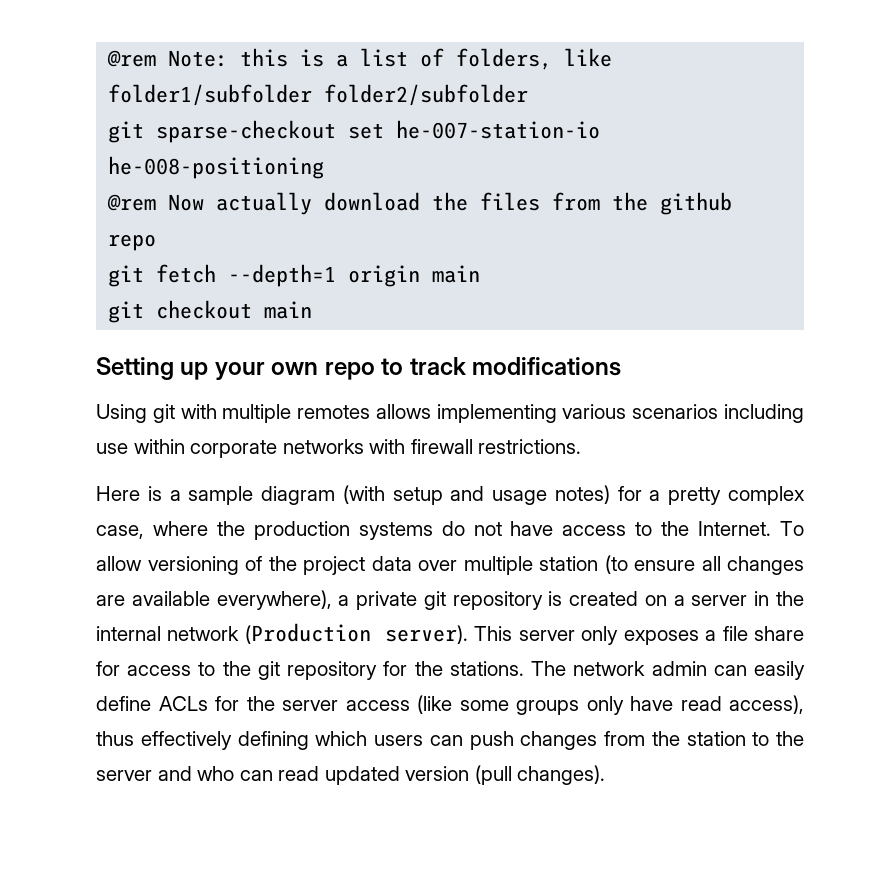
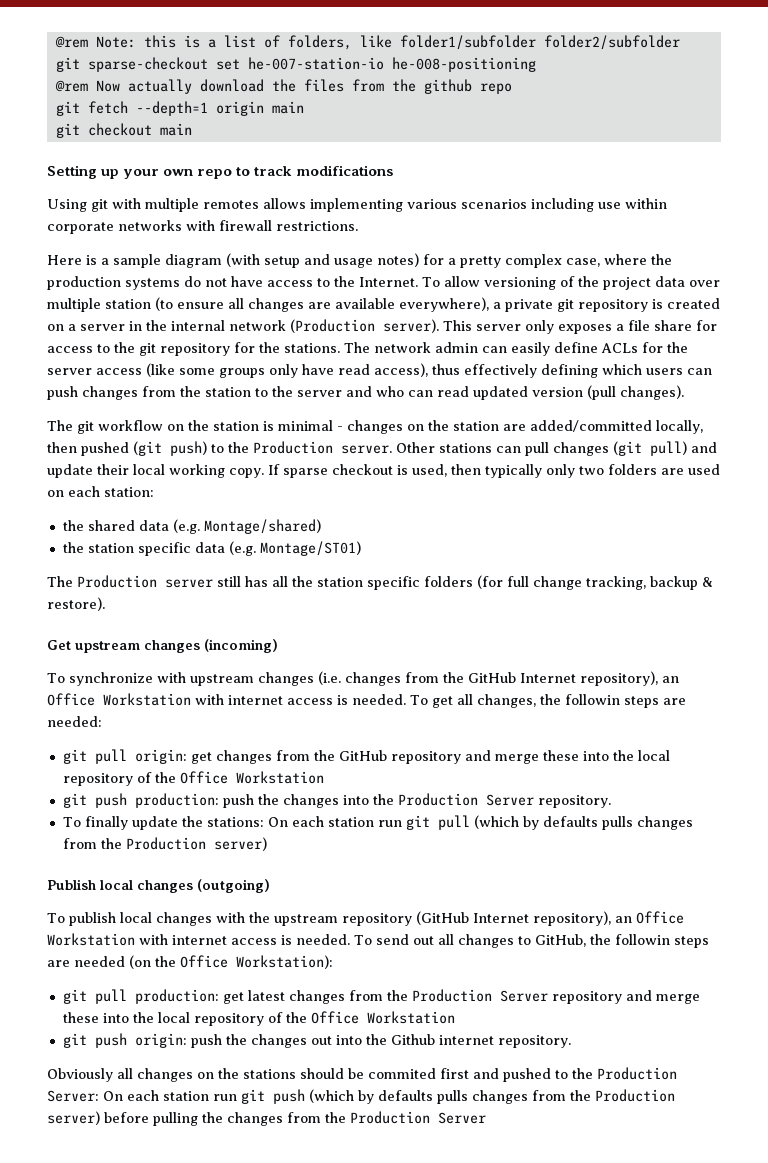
(606, 775) none -> [47,420,703,434] [47,441,717,456] [47,464,720,478] [47,486,154,497] [62,519,321,534] [62,541,361,556] [47,575,713,590] [47,597,105,611] [47,639,278,653] [47,671,679,686] [47,693,686,708] [47,716,102,727] [62,749,670,764] [62,771,324,786] [62,793,611,808] [62,815,693,830] [62,837,267,851] [47,879,270,893] [47,911,684,926] [47,933,709,948] [47,955,333,969] [62,989,700,1004] [62,1011,455,1026] [62,1033,571,1048] [47,1067,677,1082] [47,1089,675,1104] [47,1111,486,1126] // The git workflow on the station is minimal - changes on the station are added/committed locally, then pushed (git push) to the Production server. Other stations can pull changes (git pull) and update their local working copy. If sparse checkout is used, then typically only two folders are used on each station: // the shared data (e.g. Montage/shared) // the station specific data (e.g. Montage/ST01) // The Production server still has all the station specific folders (for full change tracking, backup & restore). // Get upstream changes (incoming) // To synchronize with upstream changes (i.e. changes from the GitHub Internet repository), an Office Workstation with internet access is needed. To get all changes, the followin steps are needed: // git pull origin: get changes from the GitHub repository and merge these into the local repository of the Office Workstation // git push production: push the changes into the Production Server repository. // To finally update the stations: On each station run git pull (which by defaults pulls changes from the Production server) // Publish local changes (outgoing) // To publish local changes with the upstream repository (GitHub Internet repository), an Office Workstation with internet access is needed. To send out all changes to GitHub, the followin steps are needed (on the Office Workstation): // git pull production: get latest changes from the Production Server repository and merge these into the local repository of the Office Workstation // git push origin: push the changes out into the Github internet repository. // Obviously all changes on the stations should be commited first and pushed to the Production Server: On each station run git push (which by defaults pulls changes from the Production server) before pulling the changes from the Production Server

